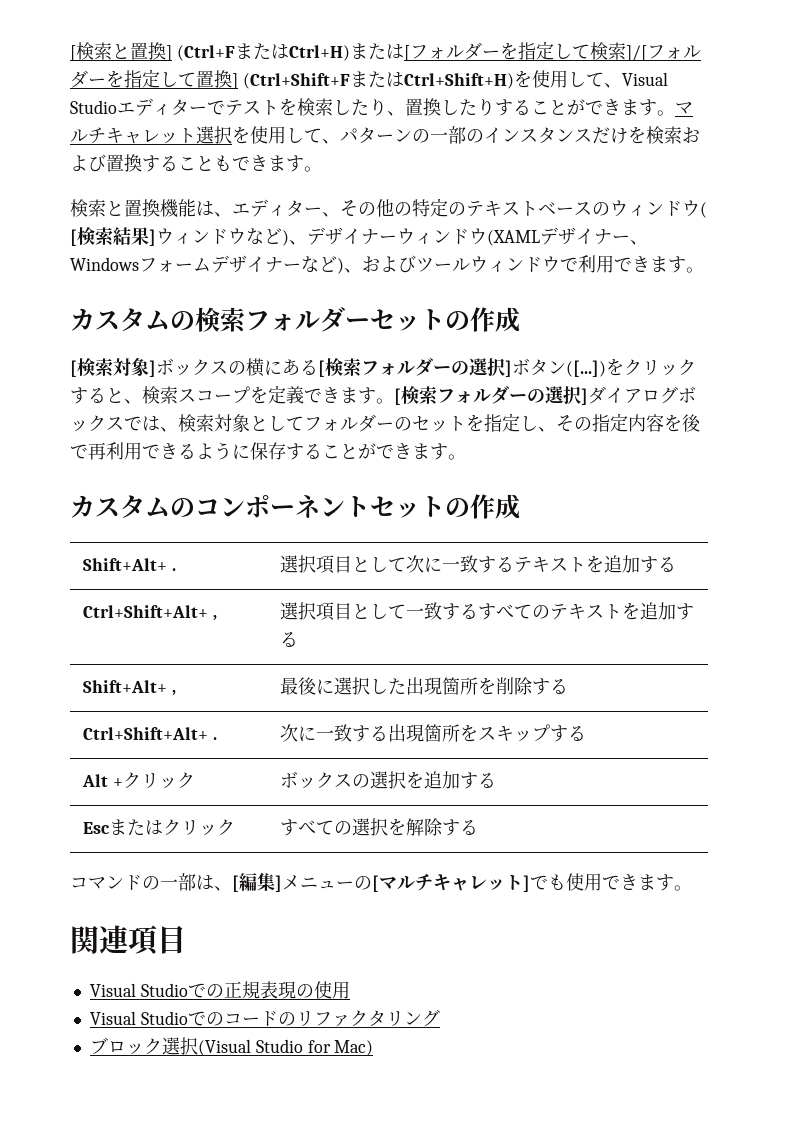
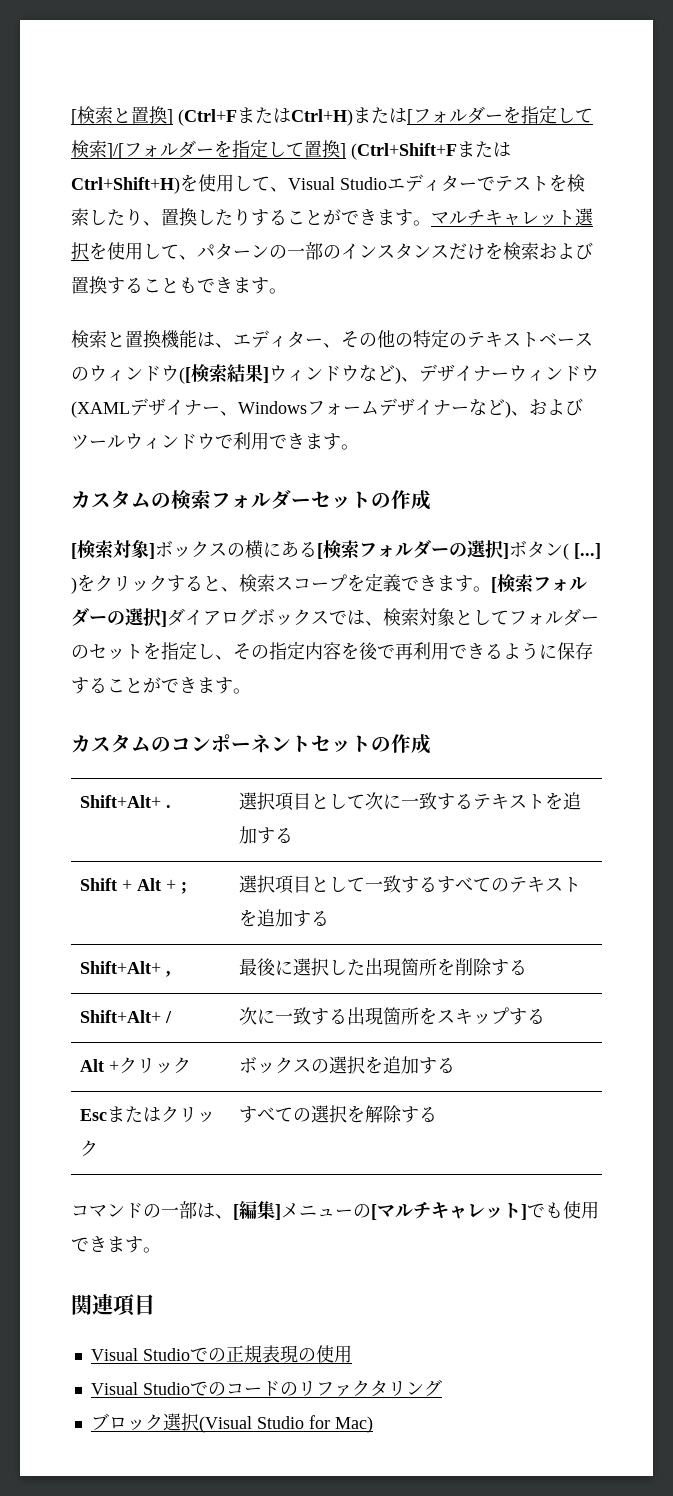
[700,202,707,218] [70,229,77,246] ( [ -> [179,367,191,384] ([
[566,360,606,377] ([...]) -> [563,543,601,560] [71,577,77,594] ( [...] )
[83,605,218,621] Ctrl+Shift+Alt+ , -> [80,878,188,894] Shift + Alt + ;
[83,727,218,740] Ctrl+Shift+Alt+ . -> [80,1010,173,1023] Shift+Alt+ /

